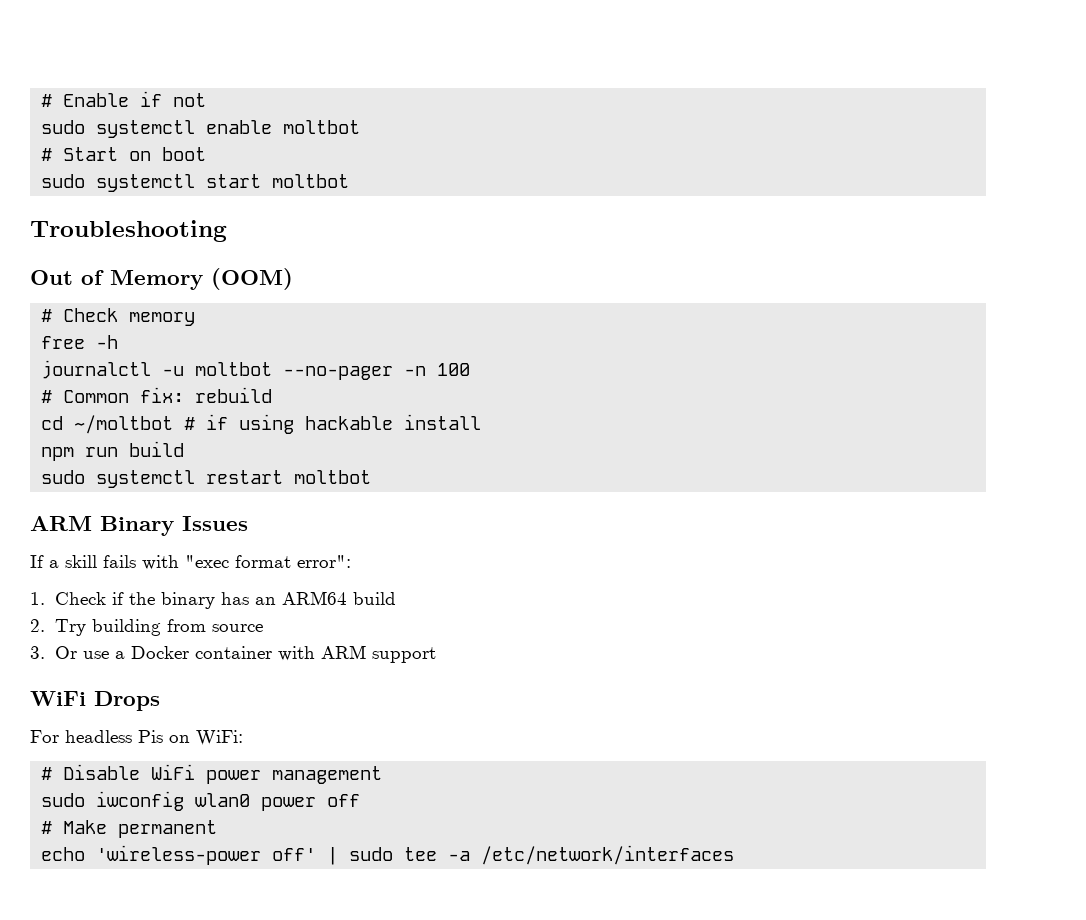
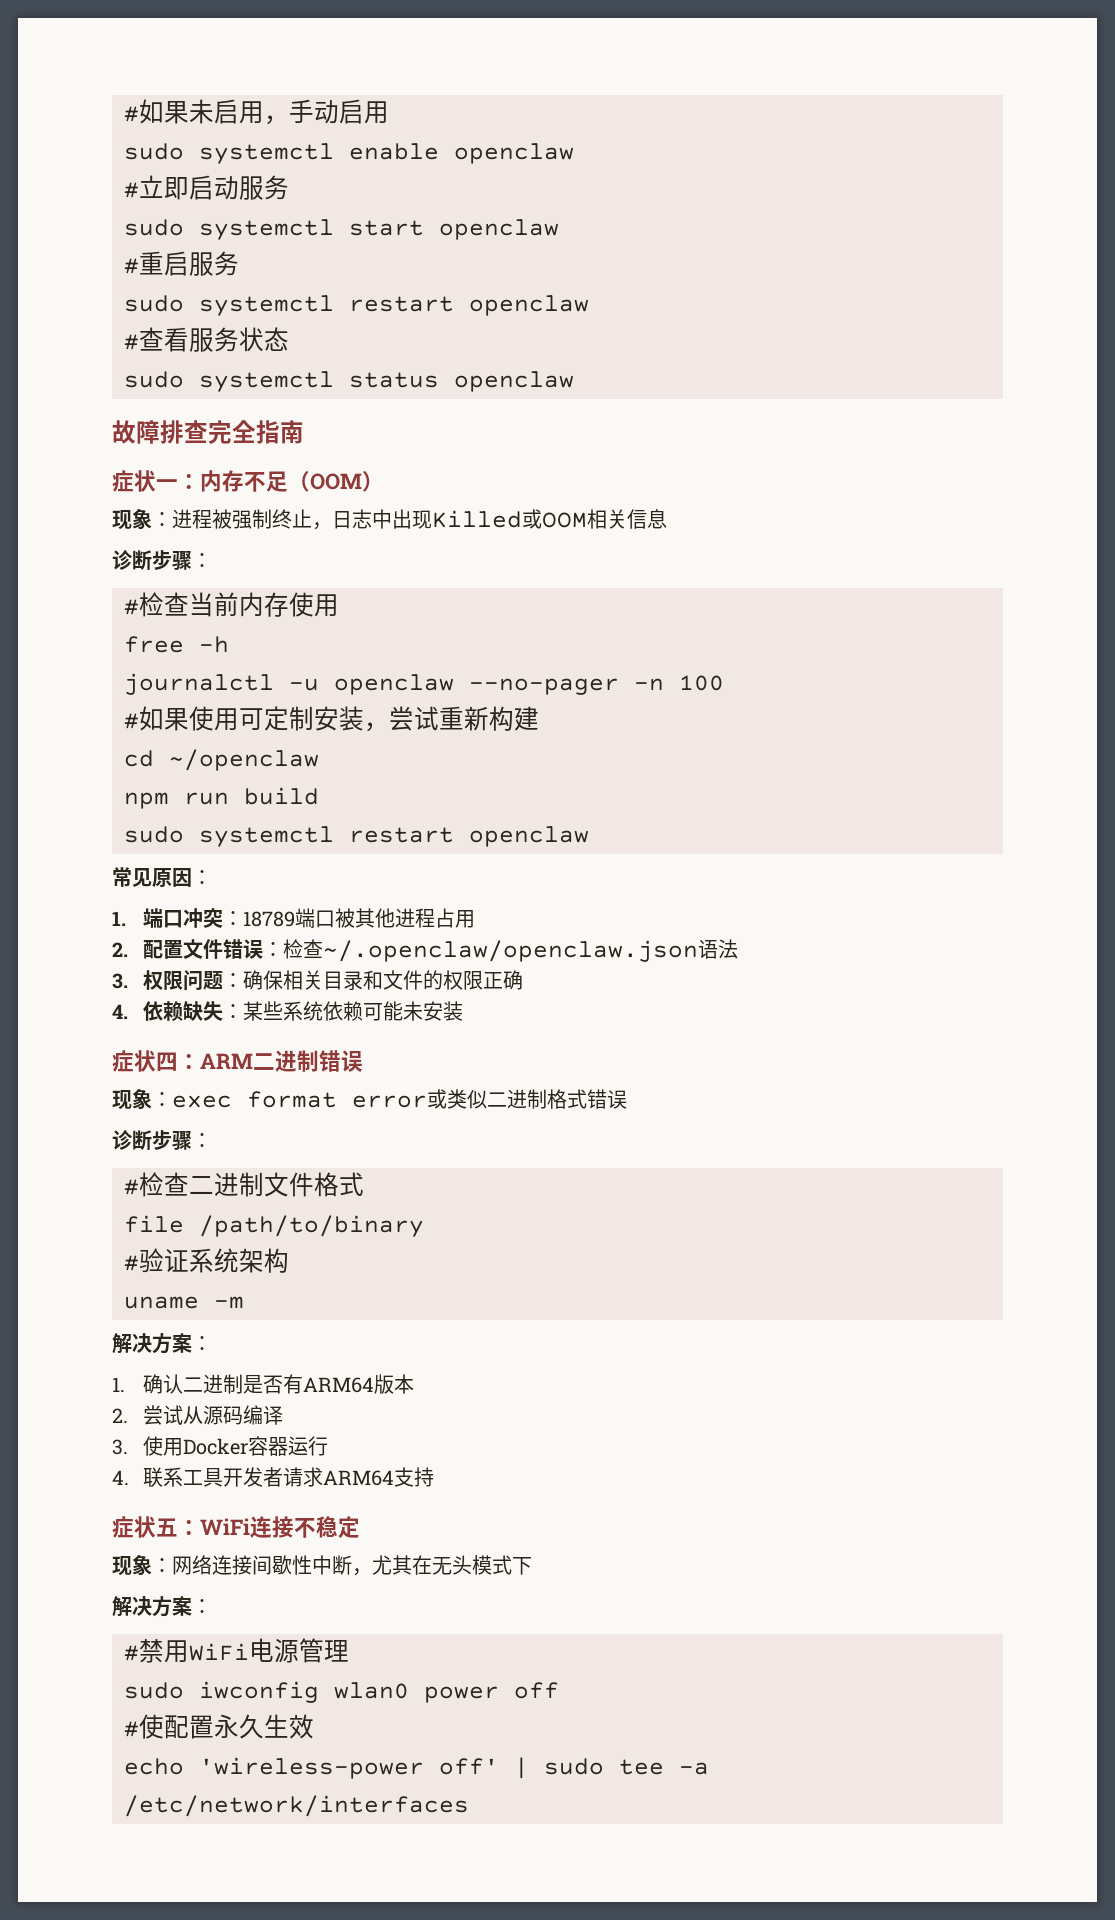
[41,91,207,107] # Enable if not -> [124,99,389,125] #如果未启用，手动启用
[283,120,361,134] [41,147,207,161] moltbot // # Start on boot -> [454,143,574,164] [124,175,289,200] openclaw // #立即启动服务
[272,174,350,188] [30,220,227,242] [30,268,293,290] [41,308,196,326] moltbot // Troubleshooting // Out of Memory (OOM) // # Check memory -> [439,219,559,240] [124,251,239,276] [124,295,589,316] [124,327,289,352] [124,371,574,392] [112,420,304,444] [112,470,384,492] [112,508,667,530] [112,550,212,570] [124,592,339,617] openclaw // #重启服务 // sudo systemctl restart openclaw // #查看服务状态 // sudo systemctl status openclaw // 故障排查完全指南 // 症状一：内存不足（OOM） // 现象：进程被强制终止，日志中出现Killed或OOM相关信息 // 诊断步骤： // #检查当前内存使用
[195,362,273,376] moltbot -> [334,674,454,695] openclaw
[63,387,273,403] [41,414,482,434] Common fix: rebuild // cd ~/moltbot # if using hackable install -> [139,706,539,732] [124,749,319,771] 如果使用可定制安装，尝试重新构建 // cd ~/openclaw
[294,470,372,484] [30,516,248,536] [30,555,351,570] [30,591,396,609] [30,619,263,636] [30,645,436,663] [30,691,160,711] [30,730,243,746] [41,764,383,784] moltbot // ARM Binary Issues // If a skill fails with "exec format error": // 1. Check if the binary has an ARM64 build // 2. Try building from source // 3. Or use a Docker container with ARM support // WiFi Drops // For headless Pis on WiFi: // # Disable WiFi power management -> [469,826,589,847] [112,867,212,887] [112,908,476,928] [112,939,739,962] [112,970,524,991] [112,1001,464,1021] [112,1050,363,1072] [112,1088,627,1110] [112,1130,212,1150] [124,1172,364,1197] [124,1215,424,1237] [124,1248,289,1273] [124,1296,244,1309] [112,1333,212,1354] [112,1374,415,1394] [112,1405,284,1425] [112,1436,329,1456] [112,1467,435,1488] [112,1516,360,1538] [112,1554,532,1576] [112,1596,212,1617] [124,1638,349,1663] openclaw // 常见原因： // 1.端口冲突：18789端口被其他进程占用 // 2.配置文件错误：检查~/.openclaw/openclaw.json语法 // 3.权限问题：确保相关目录和文件的权限正确 // 4.依赖缺失：某些系统依赖可能未安装 // 症状四：ARM二进制错误 // 现象：exec format error或类似二进制格式错误 // 诊断步骤： // #检查二进制文件格式 // file /path/to/binary // #验证系统架构 // uname -m // 解决方案： // 1.确认二进制是否有ARM64版本 // 2.尝试从源码编译 // 3.使用Docker容器运行 // 4.联系工具开发者请求ARM64支持 // 症状五：WiFi连接不稳定 // 现象：网络连接间歇性中断，尤其在无头模式下 // 解决方案： // #禁用WiFi电源管理
[63,820,218,838] Make permanent -> [139,1714,314,1739] 使配置永久生效

